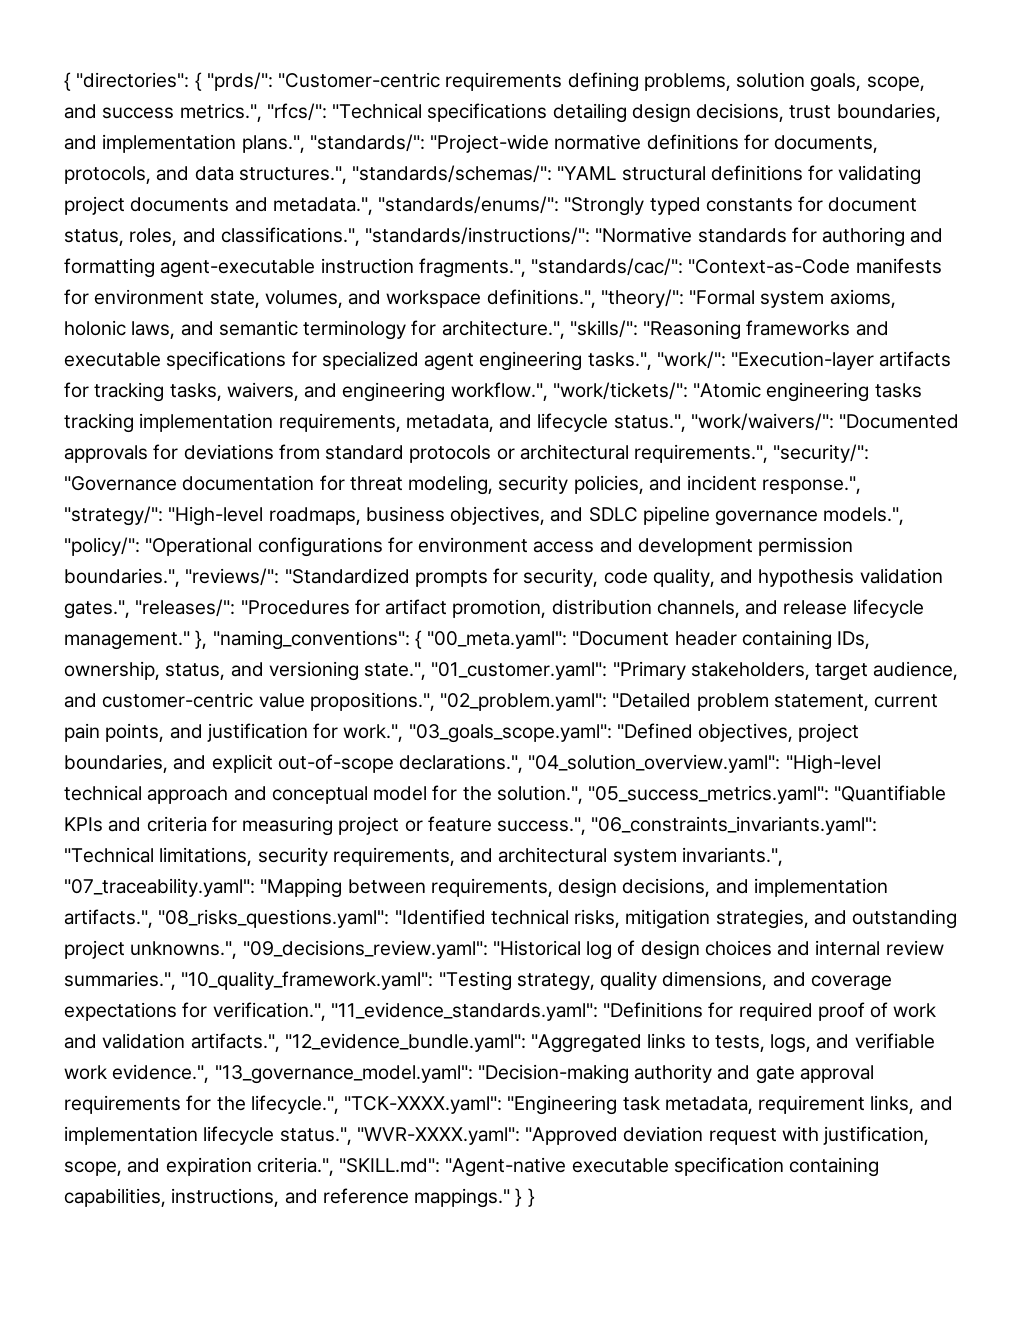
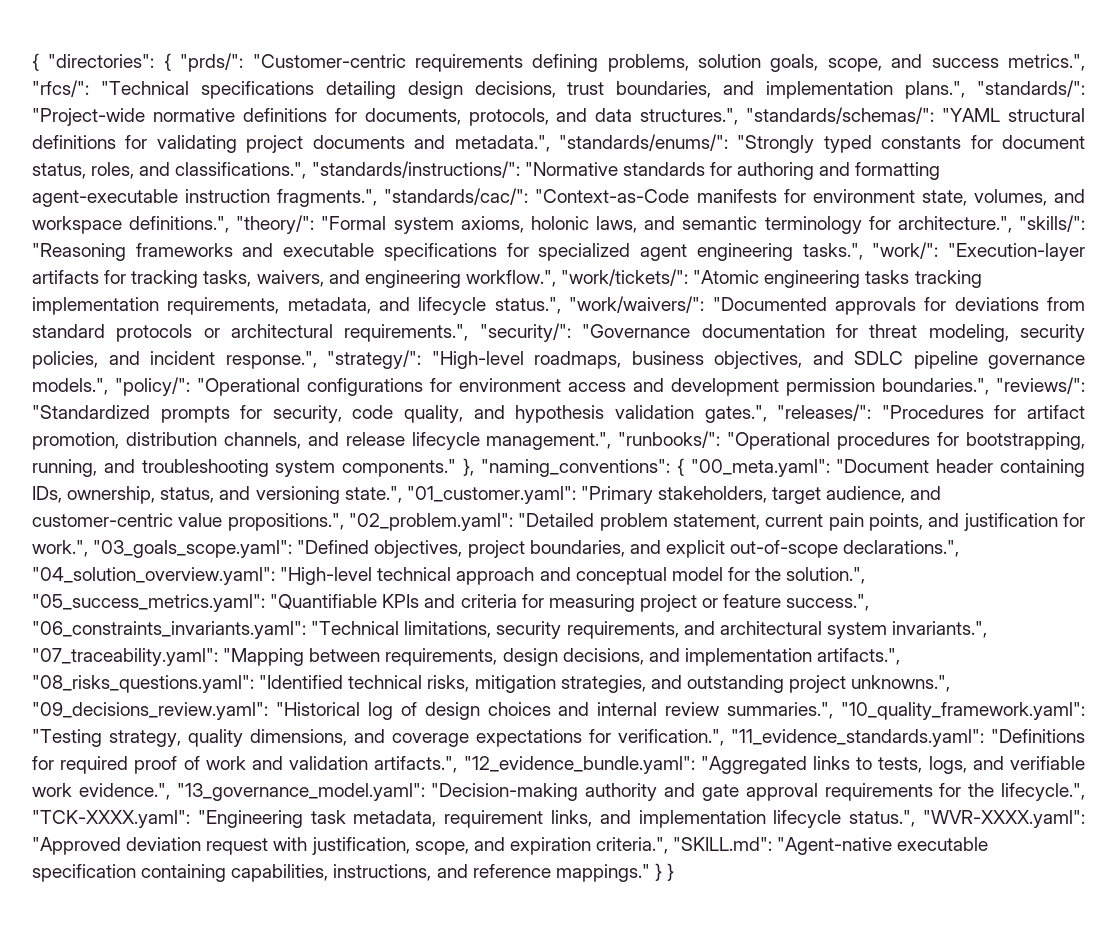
[64,631,190,650] management." -> [486,431,1085,450] [32,459,457,477] management.", "runbooks/": "Operational procedures for bootstrapping, running, and troubleshooting system components."

